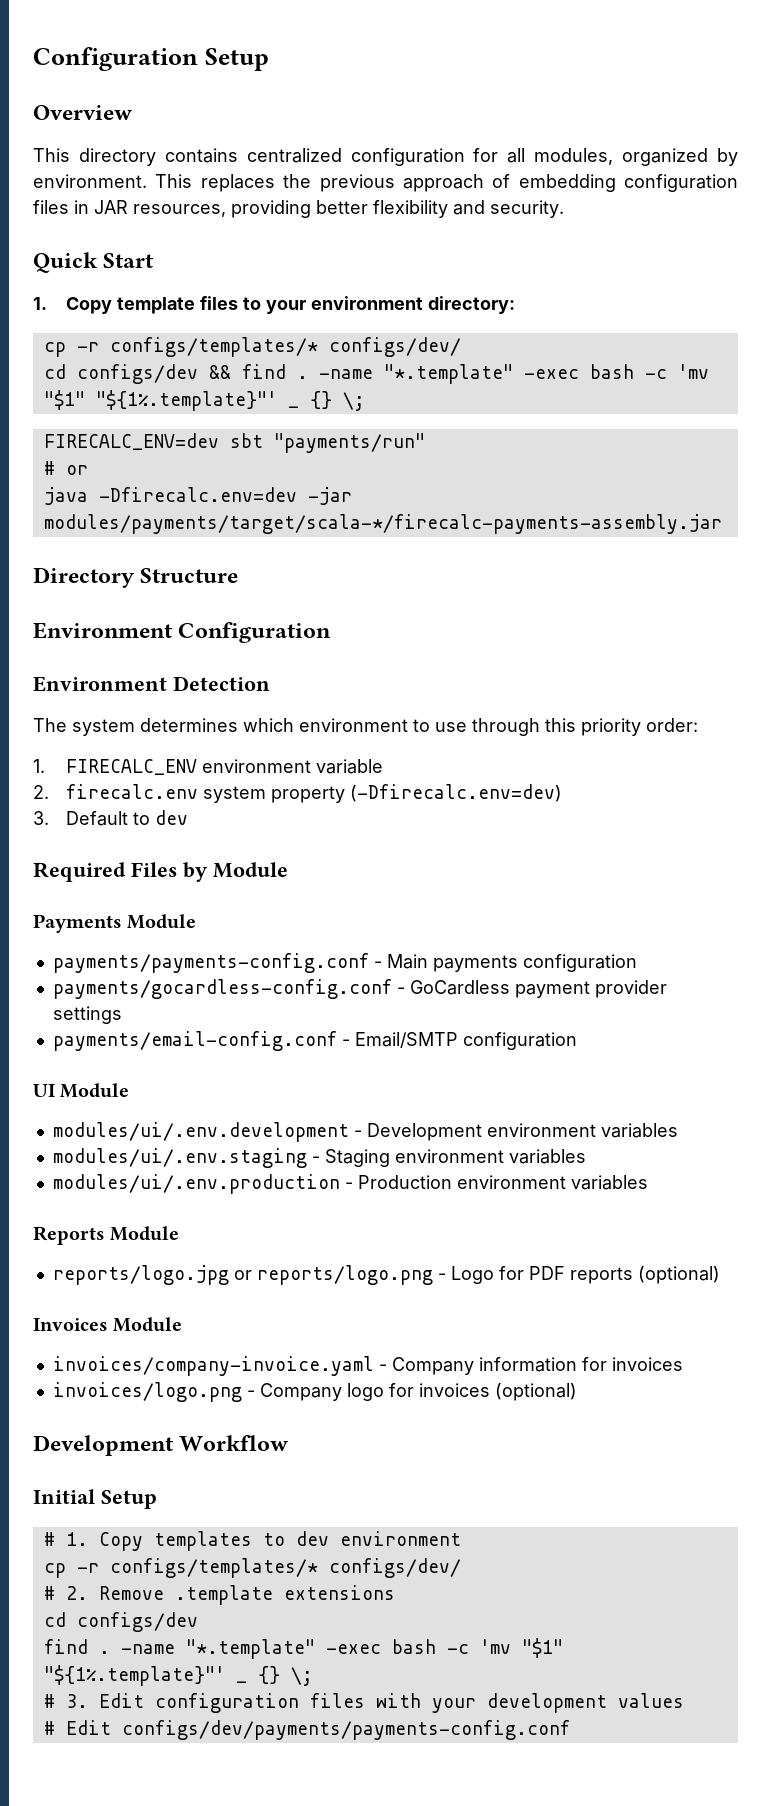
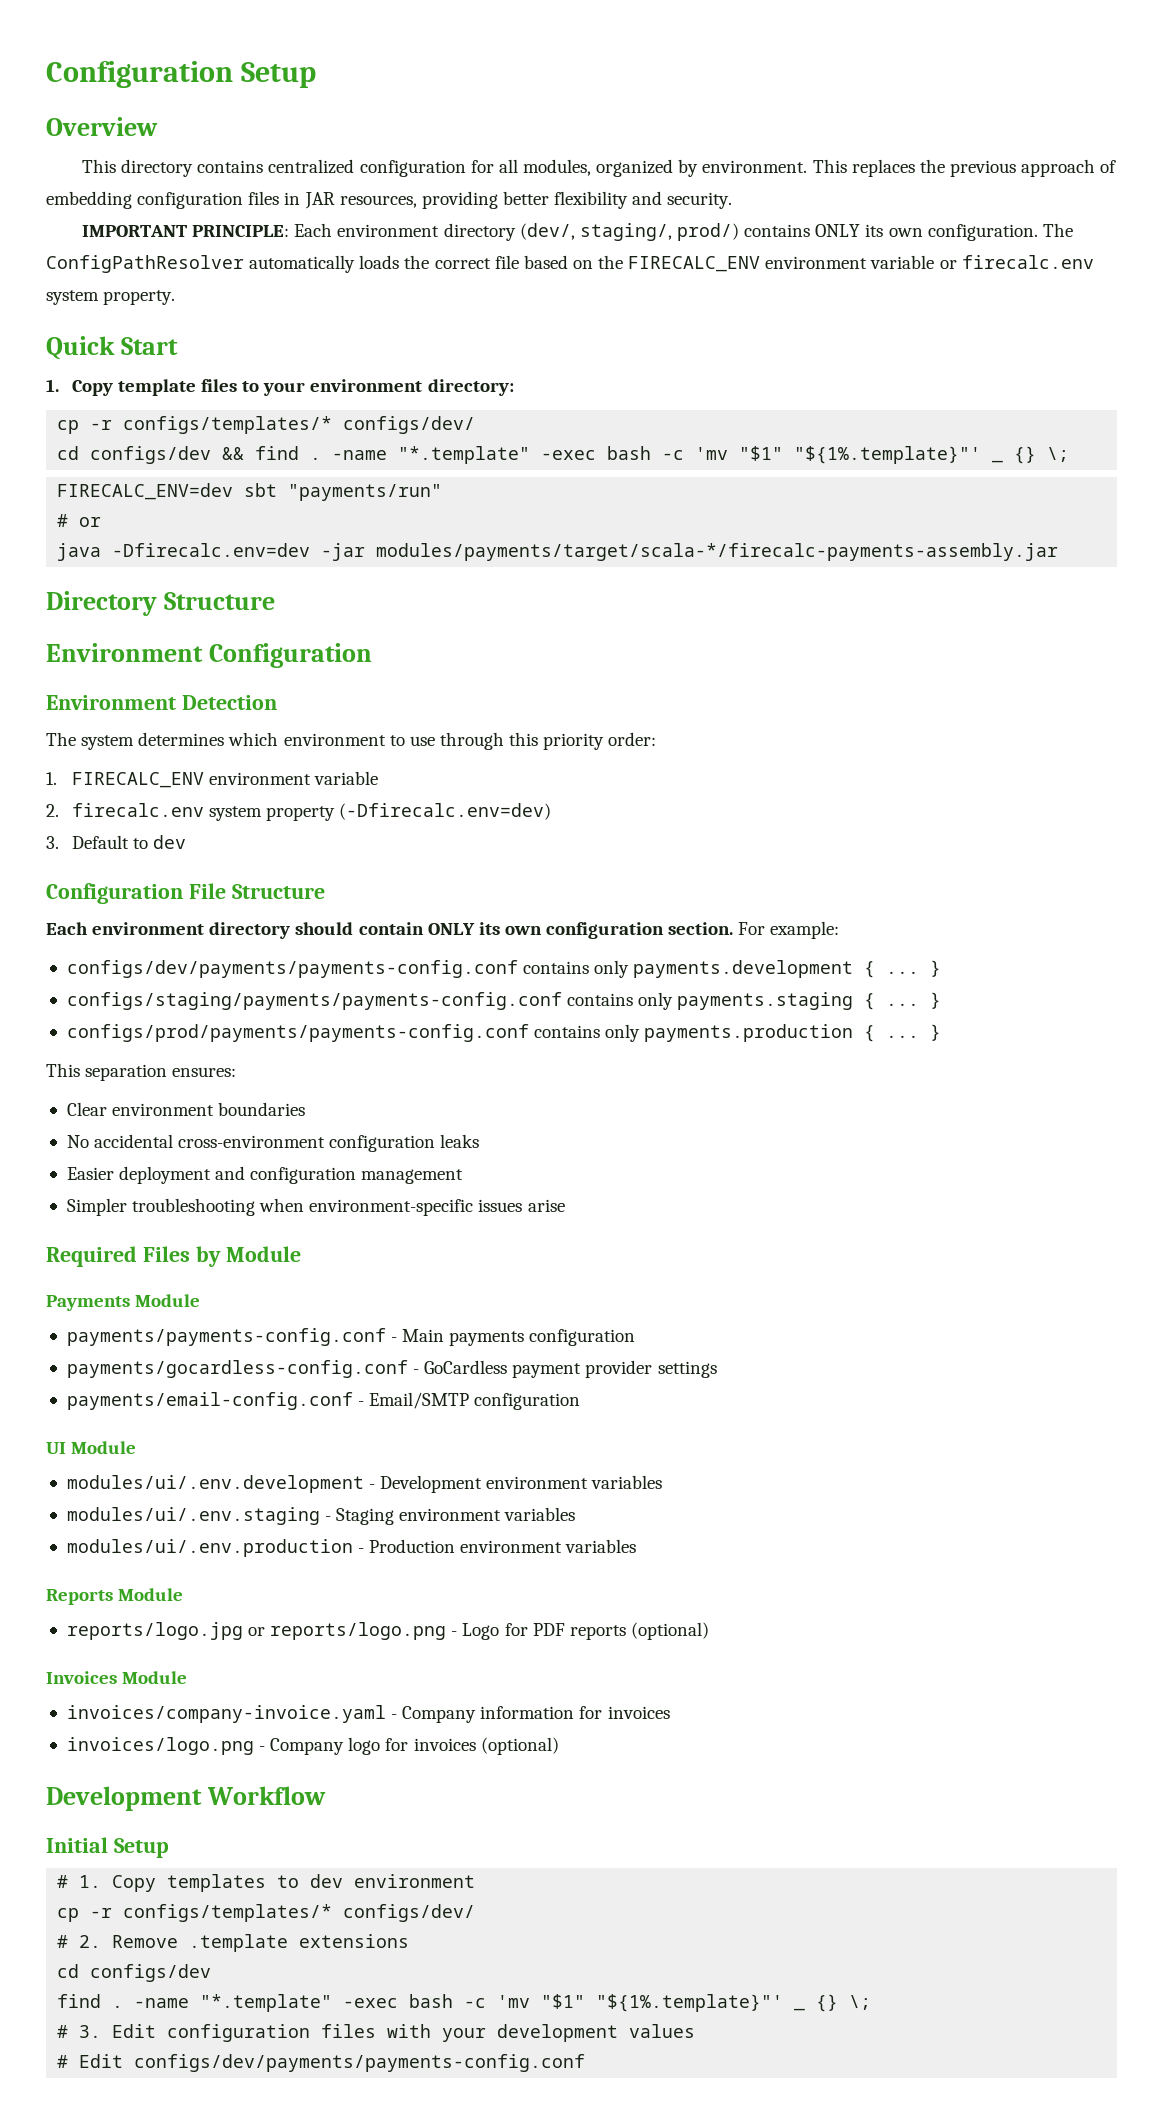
(564, 209) none -> [82,223,1073,241] [46,255,1094,273] [46,290,176,305] // IMPORTANT PRINCIPLE: Each environment directory (dev/, staging/, prod/) contains ONLY its own configuration. The ConfigPathResolver automatically loads the correct file based on the FIRECALC_ENV environment variable or firecalc.env system property.
(188, 817) none -> [46,883,325,904] [46,921,840,939] [66,960,942,978] [66,992,942,1010] [66,1024,942,1042] [46,1063,237,1081] [66,1102,306,1116] [66,1134,480,1152] [66,1166,464,1184] [66,1198,565,1216] // Configuration File Structure // Each environment directory should contain ONLY its own configuration section. For example: // configs/dev/payments/payments-config.conf contains only payments.development { ... } // configs/staging/payments/payments-config.conf contains only payments.staging { ... } // configs/prod/payments/payments-config.conf contains only payments.production { ... } // This separation ensures: // Clear environment boundaries // No accidental cross-environment configuration leaks // Easier deployment and configuration management // Simpler troubleshooting when environment-specific issues arise

